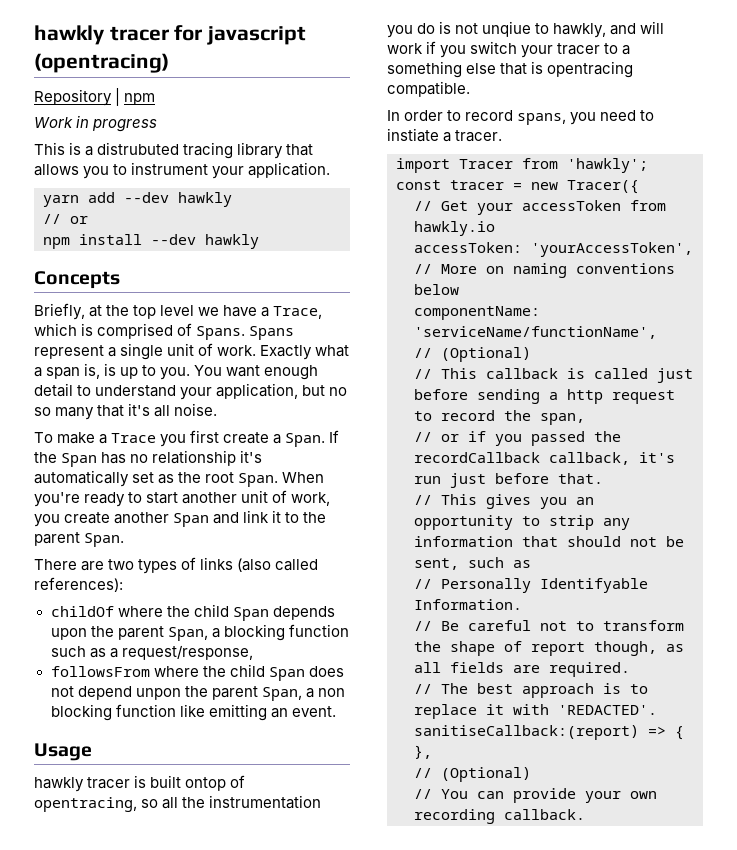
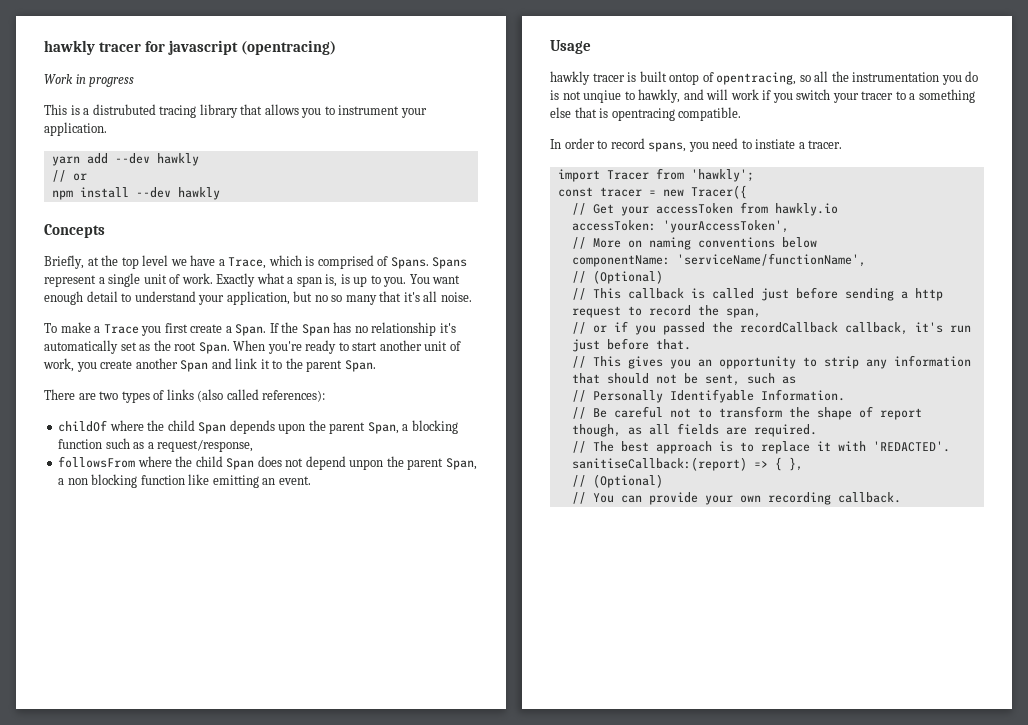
[34,88,156,106] // Repository | npm -> (337, 47) none

